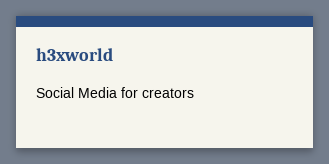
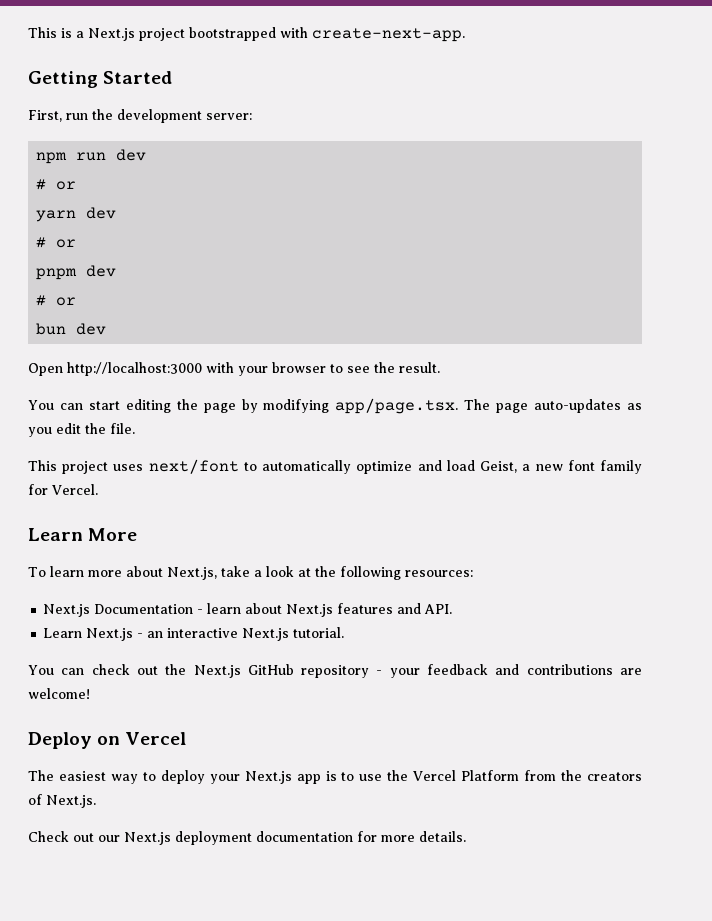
[36,48,113,61] [36,87,194,98] h3xworld // Social Media for creators -> [28,27,465,42] [28,71,173,88] [28,109,252,123] [36,149,147,164] [36,179,77,190] [36,207,117,222] [36,237,77,248] [36,265,117,280] [36,295,77,306] [36,323,107,335] [28,362,440,376] [28,398,642,414] [28,423,135,437] [28,459,642,474] [28,484,98,495] [28,528,138,541] [28,566,473,580] [43,603,453,617] [43,627,345,641] [28,664,643,678] [28,688,90,699] [28,732,187,749] [28,770,642,784] [28,794,96,808] [28,831,466,845] This is a Next.js project bootstrapped with create-next-app. // Getting Started // First, run the development server: // npm run dev // # or // yarn dev // # or // pnpm dev // # or // bun dev // Open http://localhost:3000 with your browser to see the result. // You can start editing the page by modifying app/page.tsx. The page auto-updates as you edit the file. // This project uses next/font to automatically optimize and load Geist, a new font family for Vercel. // Learn More // To learn more about Next.js, take a look at the following resources: // Next.js Documentation - learn about Next.js features and API. // Learn Next.js - an interactive Next.js tutorial. // You can check out the Next.js GitHub repository - your feedback and contributions are welcome! // Deploy on Vercel // The easiest way to deploy your Next.js app is to use the Vercel Platform from the creators of Next.js. // Check out our Next.js deployment documentation for more details.

